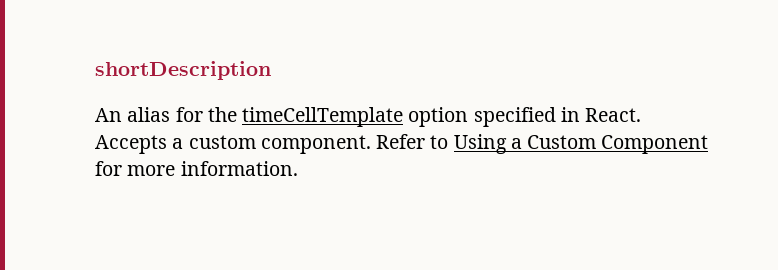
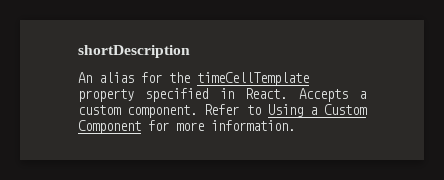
[408,107,469,127] option -> [78,89,134,102] property

